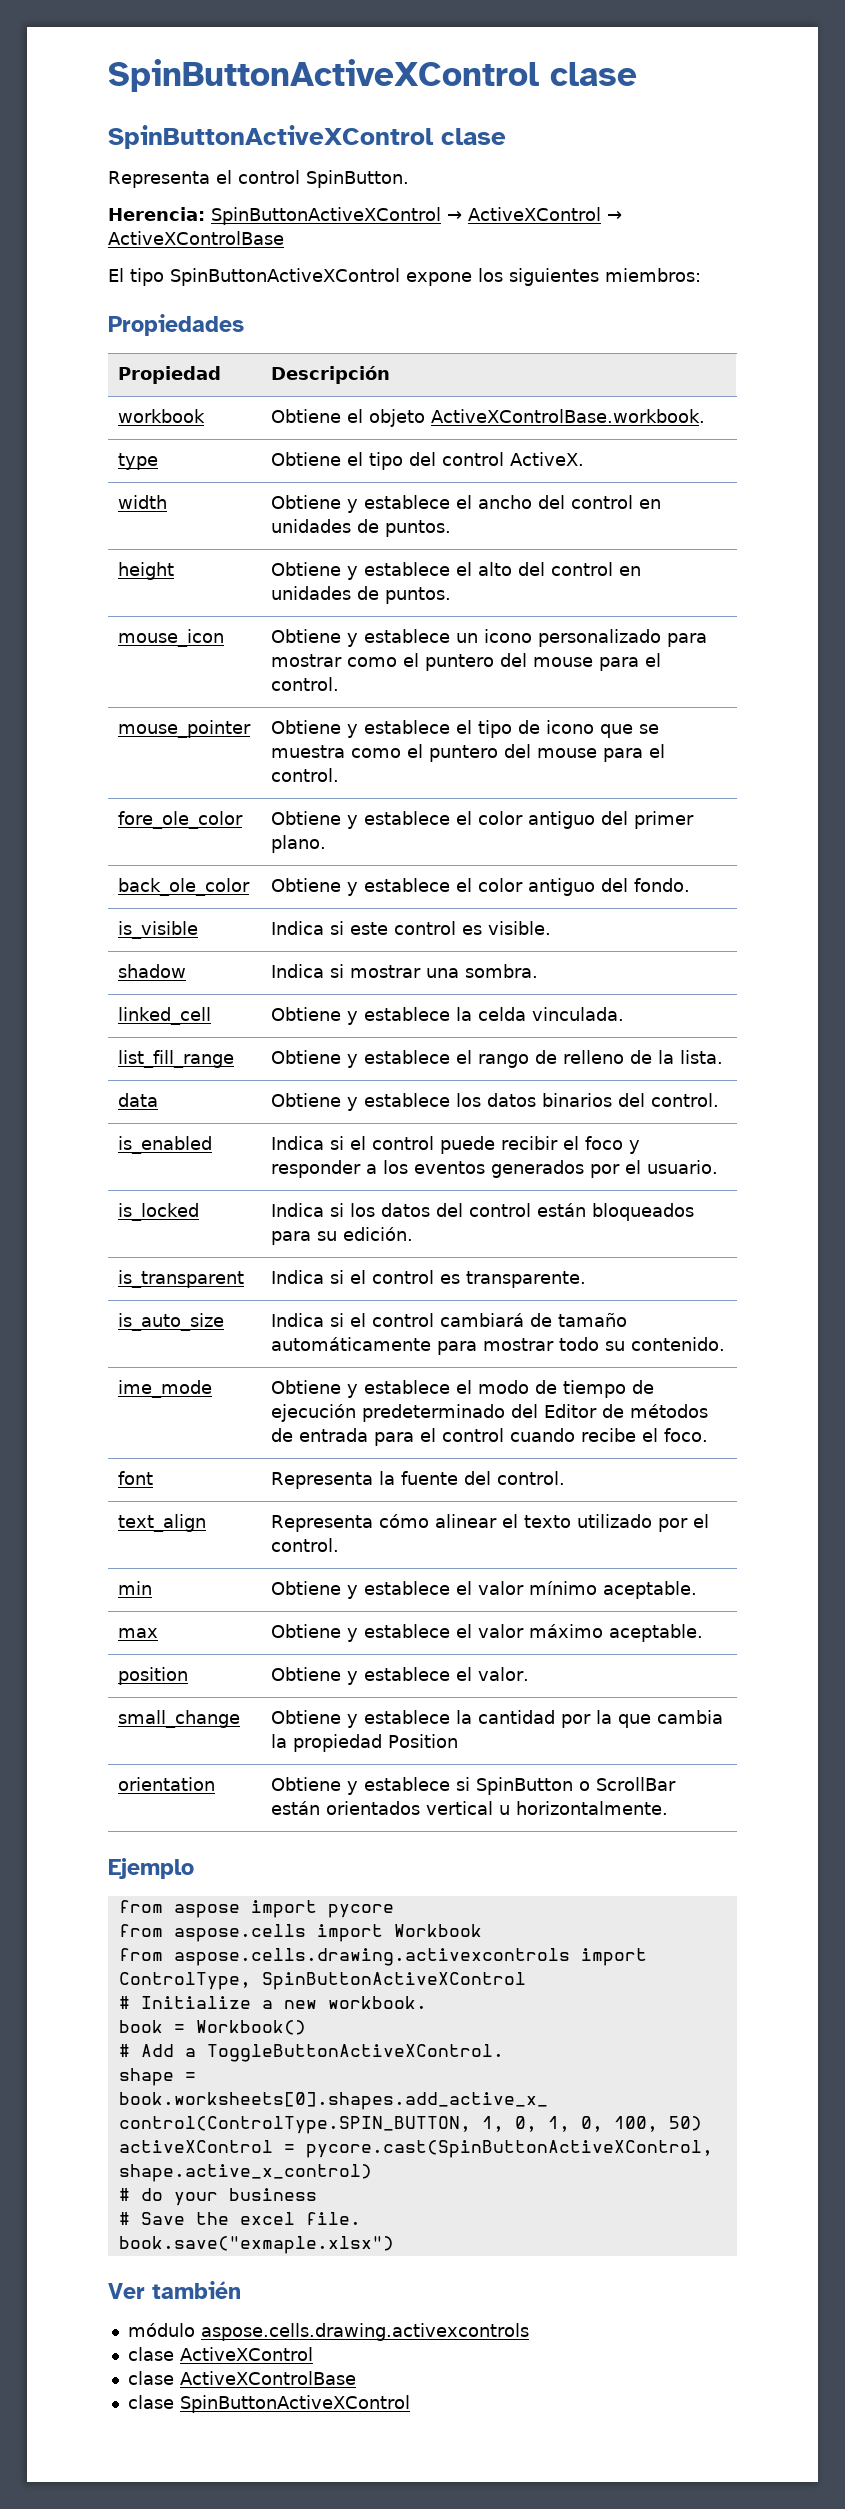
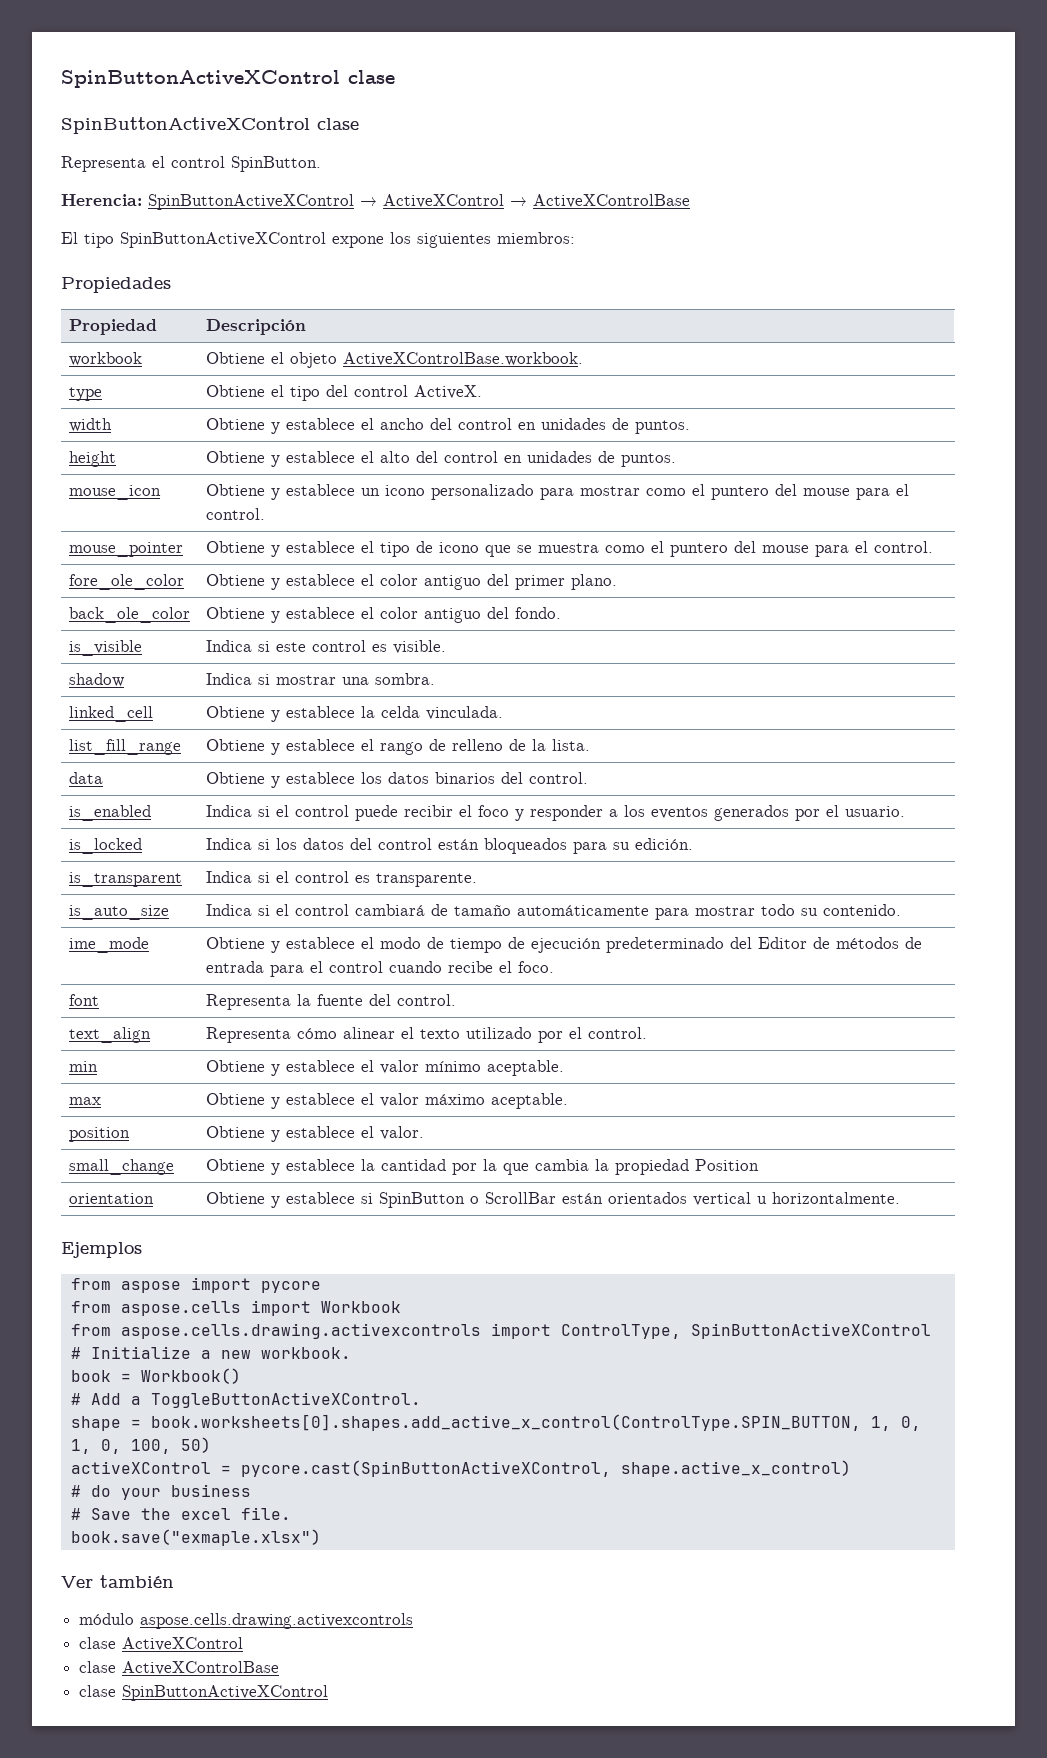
[108,1858,194,1879] Ejemplo -> [61,1242,142,1258] Ejemplos

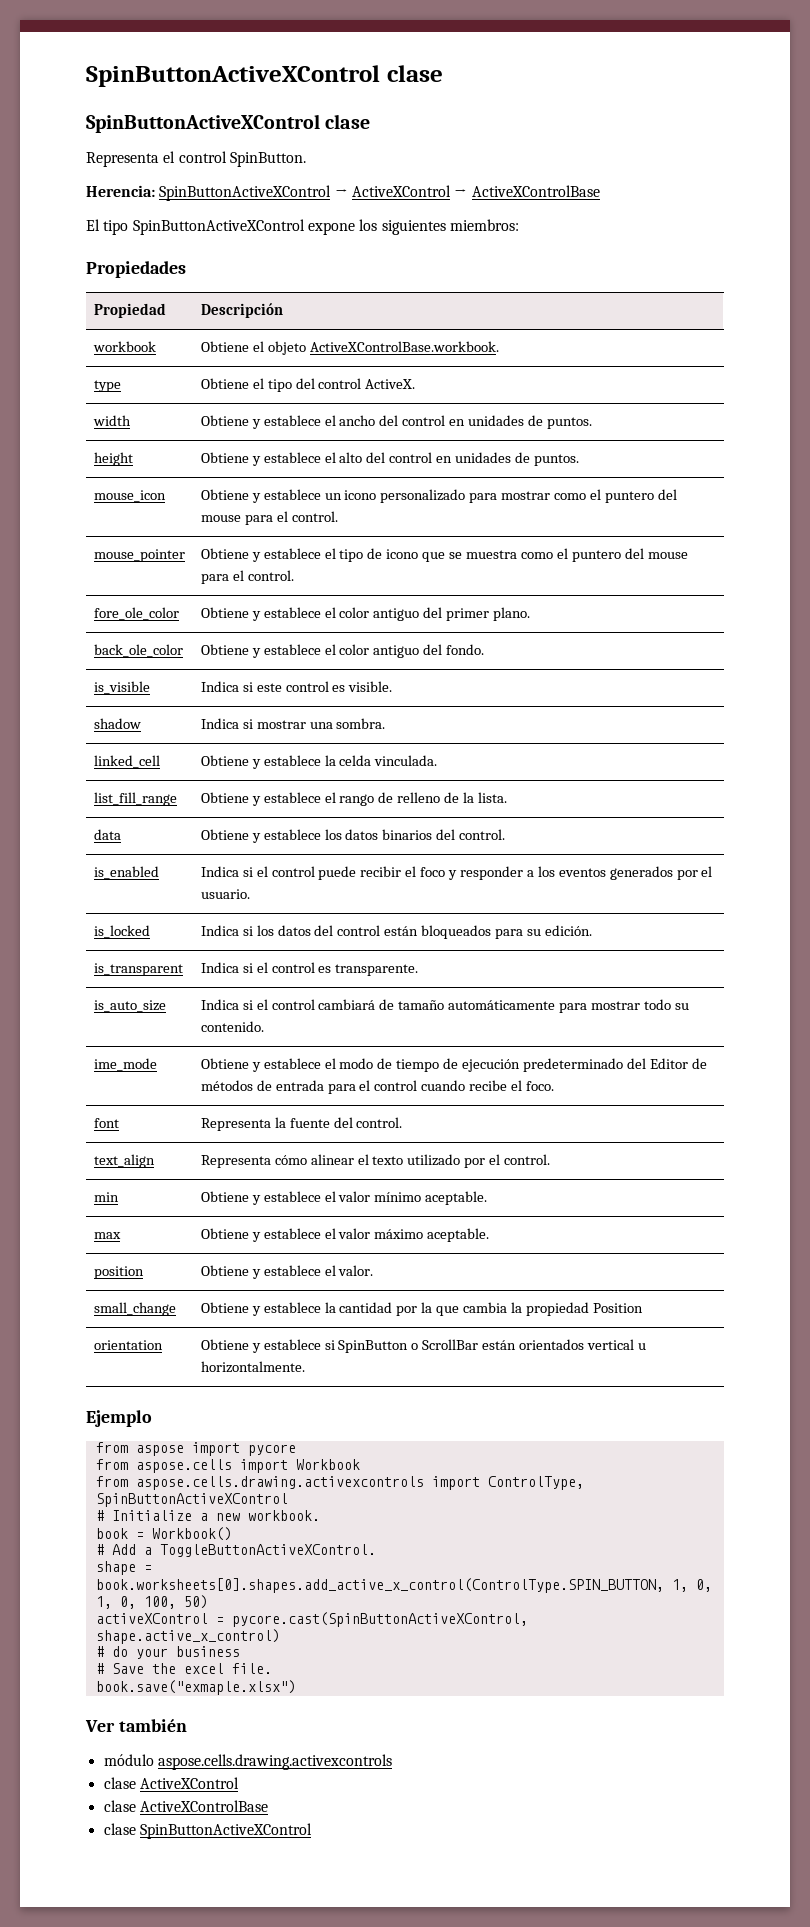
[61,1242,142,1258] Ejemplos -> [86,1410,152,1427] Ejemplo

